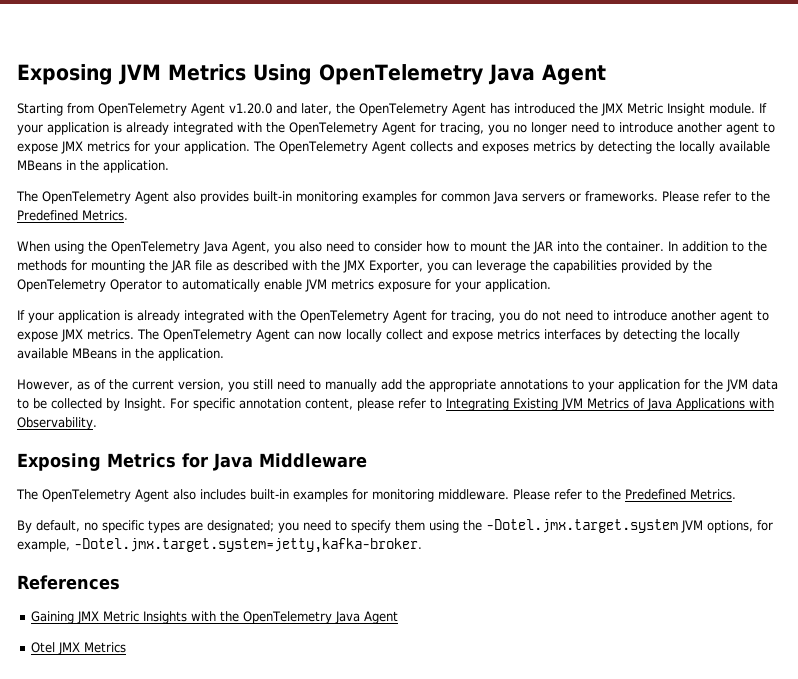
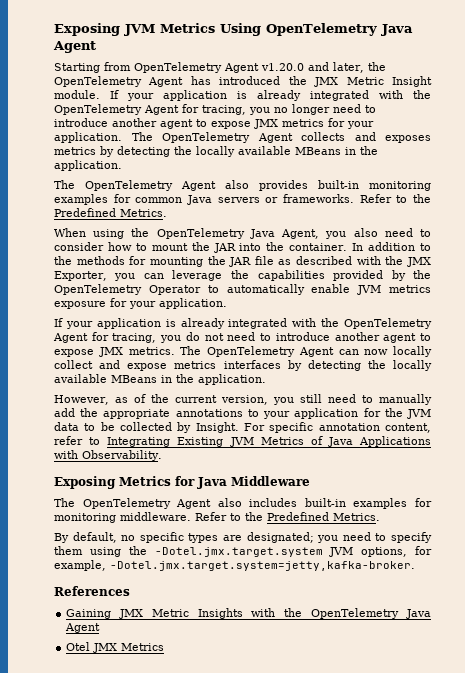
[661,191,731,202] Please refer -> [359,194,392,203] Refer
[357,398,394,411] please -> (431, 428) none
[512,489,582,500] Please refer -> [195,512,227,521] Refer

